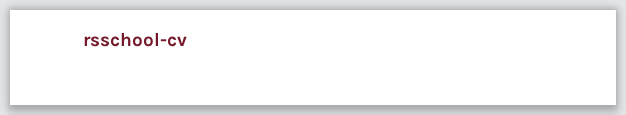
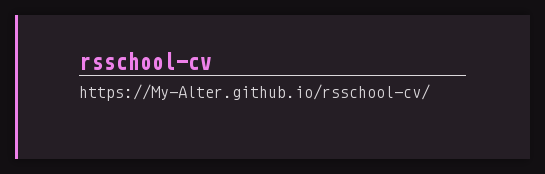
(187, 39) none -> [79,84,430,101] // https://My-Alter.github.io/rsschool-cv/

